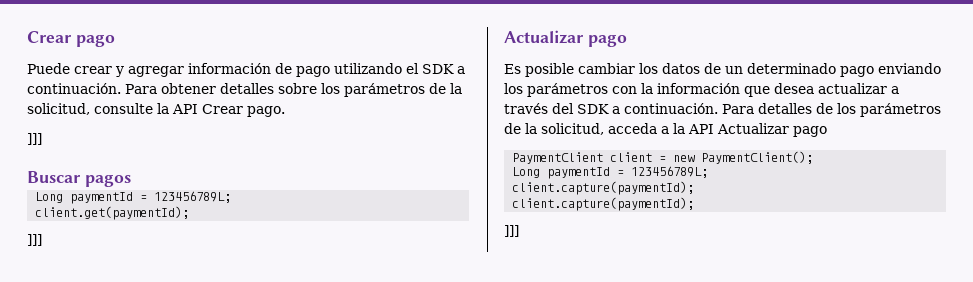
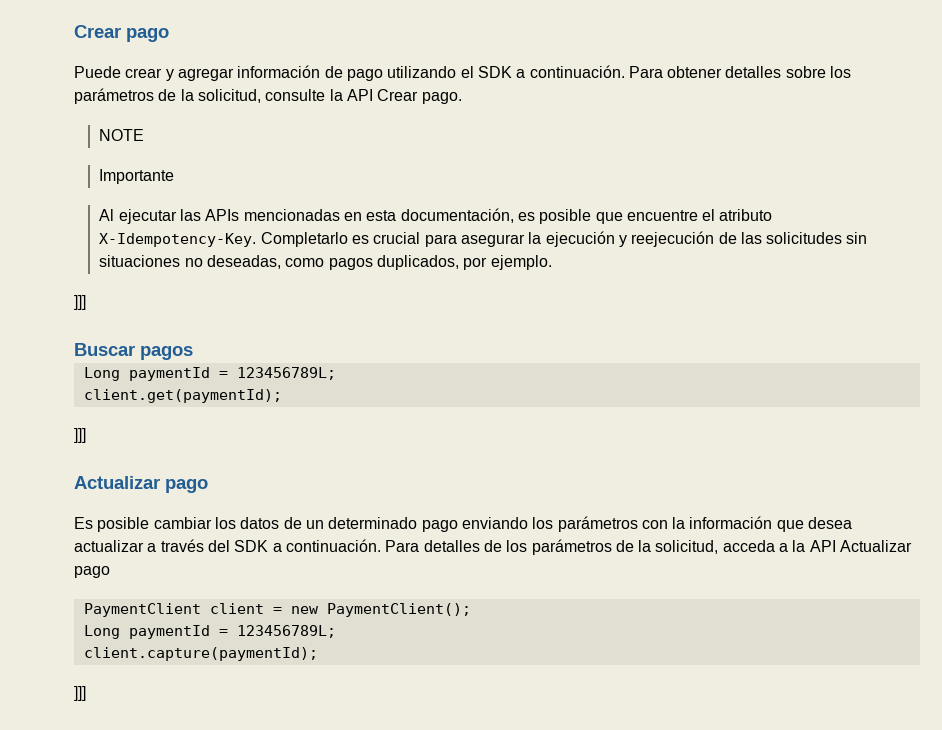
(285, 111) none -> [99,129,145,141] [99,169,175,184] [99,208,773,224] [99,231,868,247] [99,255,552,270] // NOTE // Importante // Al ejecutar las APIs mencionadas en esta documentación, es posible que encuentre el atributo X-Idempotency-Key. Completarlo es crucial para asegurar la ejecución y reejecución de las solicitudes sin situaciones no deseadas, como pagos duplicados, por ejemplo.
[512,197,695,211] // client.capture(paymentId); -> (318, 654) none

